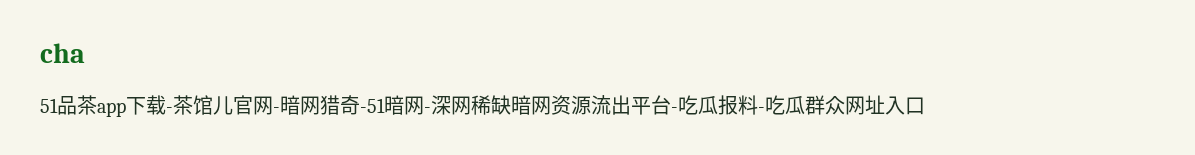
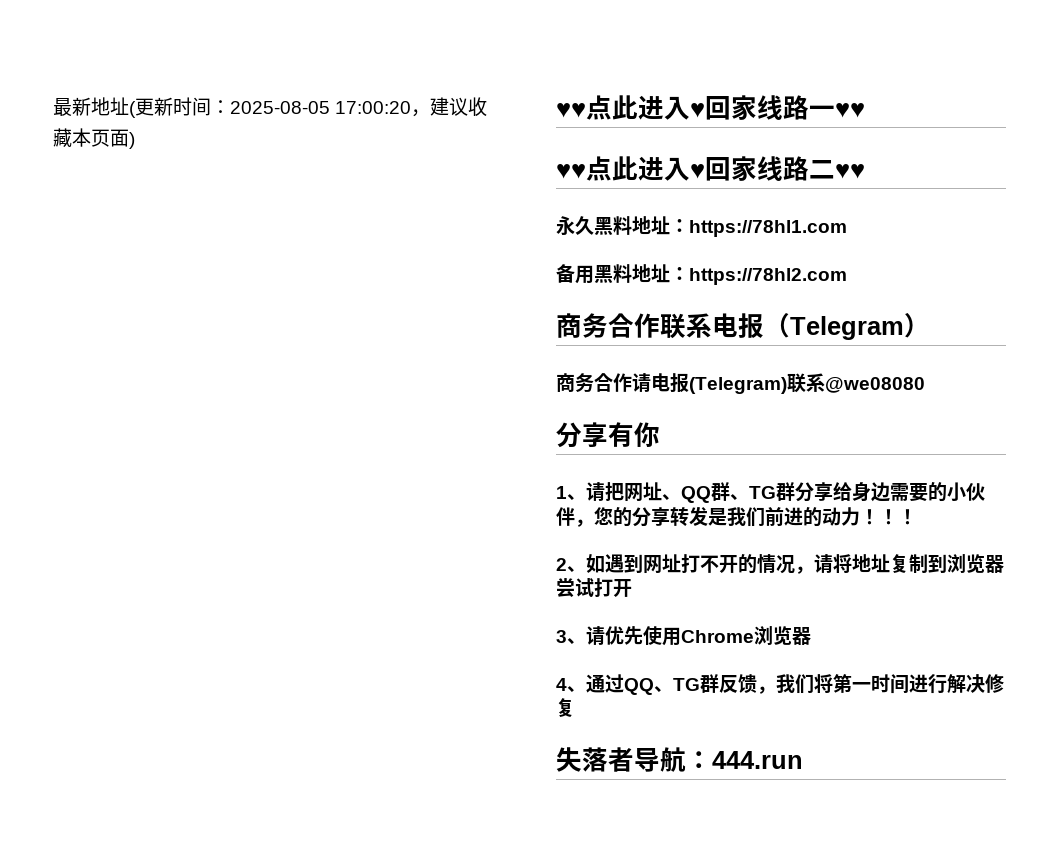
[40,43,85,63] [40,95,925,117] cha // 51品茶app下载-茶馆儿官网-暗网猎奇-51暗网-深网稀缺暗网资源流出平台-吃瓜报料-吃瓜群众网址入口 -> [53,97,488,118] [53,128,135,149] [556,95,865,120] [556,156,865,181] [556,216,847,237] [556,264,847,285] [556,313,930,340] [556,373,925,394] [556,422,660,448] [556,482,985,503] [556,506,917,527] [556,554,1004,574] [556,578,632,597] [556,626,811,646] [556,674,1004,695] [556,698,575,717] [556,747,803,772] 最新地址(更新时间：2025-08-05 17:00:20，建议收藏本页面) // ♥♥点此进入♥回家线路一♥♥ // ♥♥点此进入♥回家线路二♥♥ // 永久黑料地址：https://78hl1.com // 备用黑料地址：https://78hl2.com // 商务合作联系电报（Telegram） // 商务合作请电报(Telegram)联系@we08080 // 分享有你 // 1、请把网址、QQ群、TG群分享给身边需要的小伙伴，您的分享转发是我们前进的动力！！！ // 2、如遇到网址打不开的情况，请将地址复制到浏览器尝试打开 // 3、请优先使用Chrome浏览器 // 4、通过QQ、TG群反馈，我们将第一时间进行解决修复 // 失落者导航：444.run

